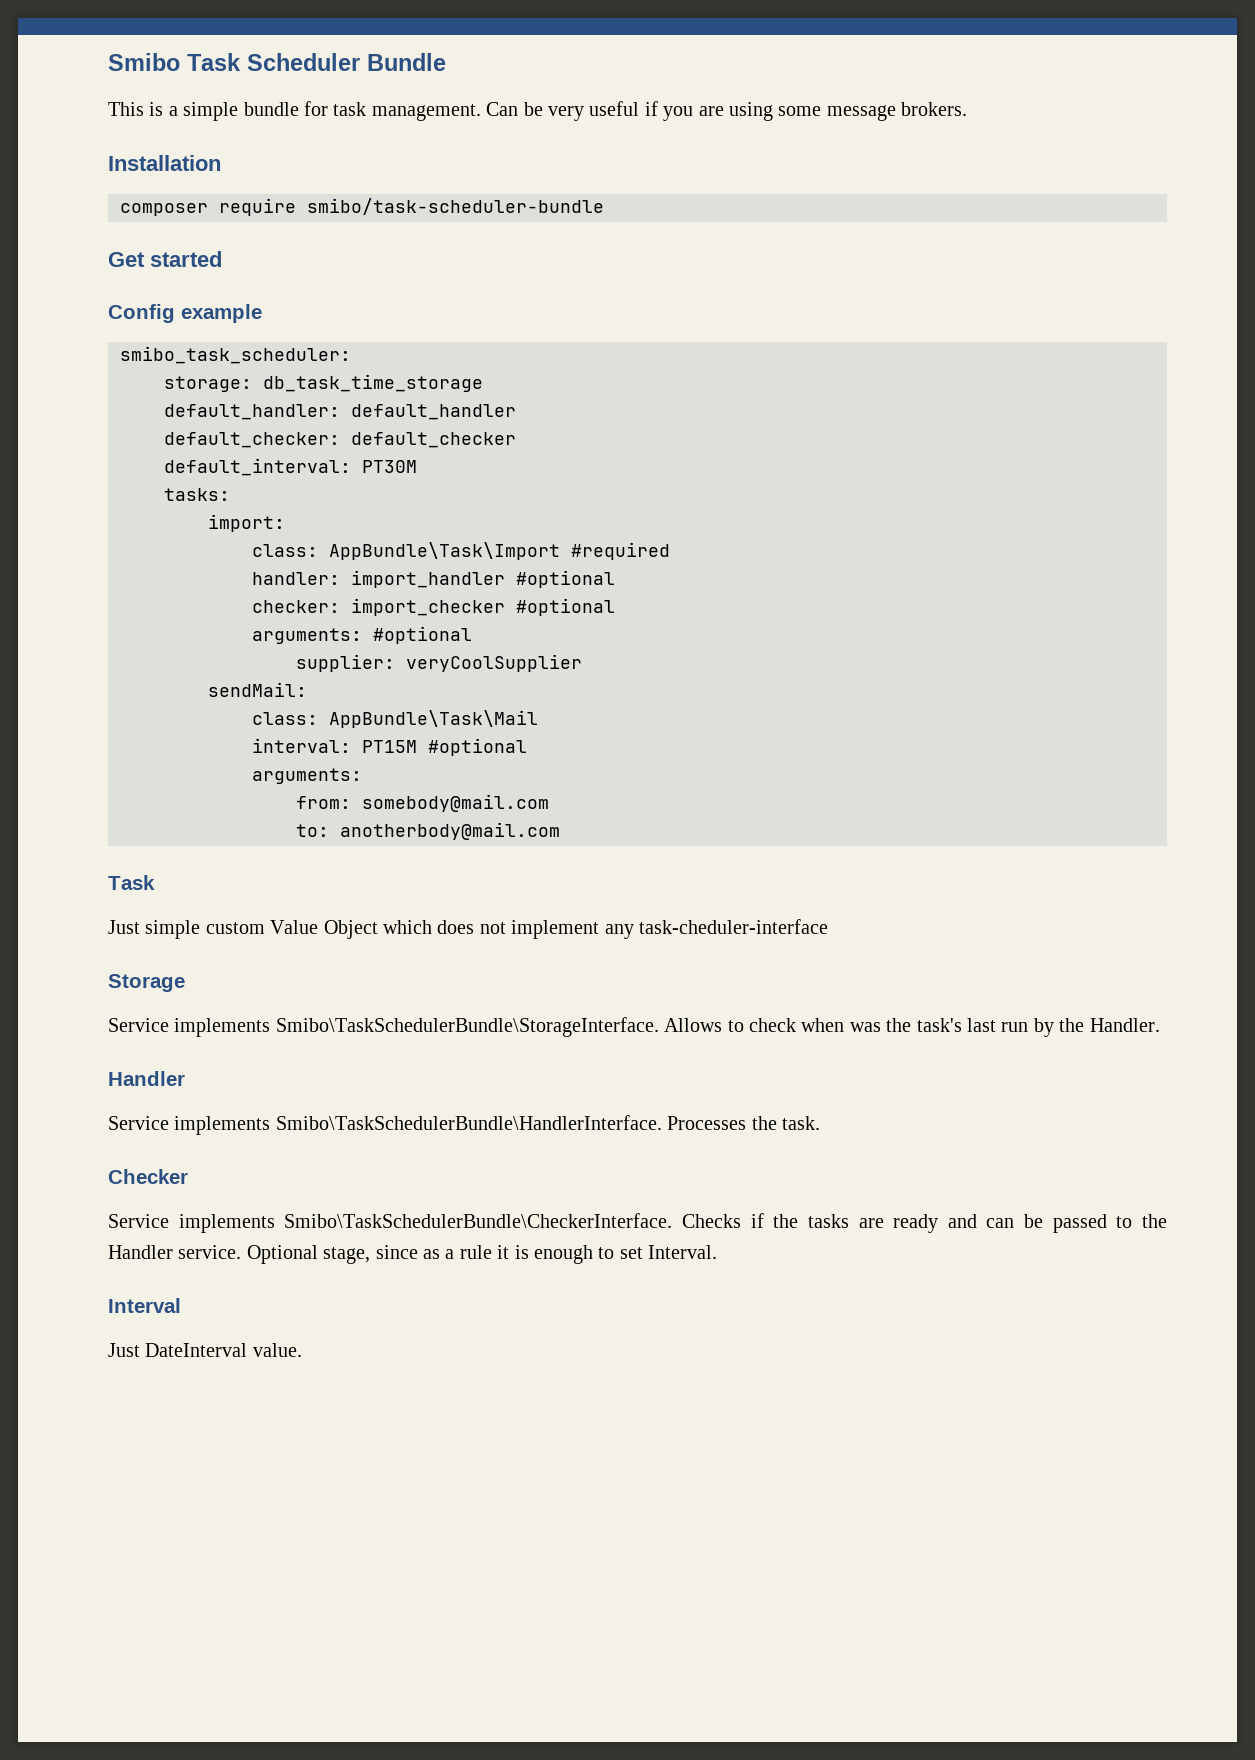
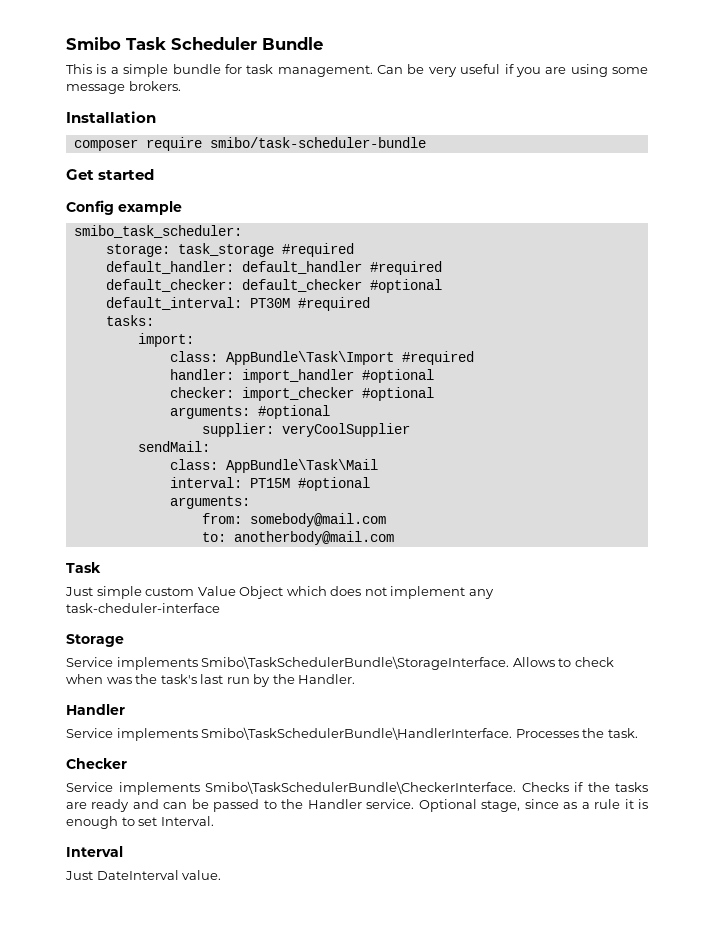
[263,374,483,392] db_task_time_storage -> [177,243,354,257] task_storage #required
(516, 412) none -> [369,261,442,275] #required
(516, 440) none -> [369,279,442,293] #optional
(417, 466) none -> [297,297,370,311] #required

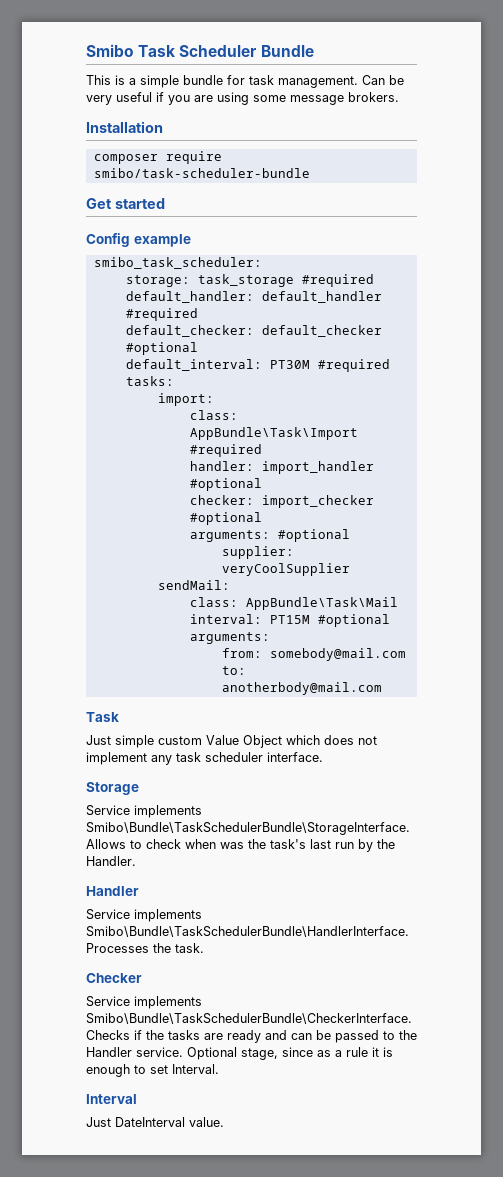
[66,603,220,613] task-cheduler-interface -> [176,752,323,762] task scheduler interface.
[201,656,510,670] Smibo\TaskSchedulerBundle\StorageInterface. -> [86,822,410,835] Smibo\Bundle\TaskSchedulerBundle\StorageInterface.
[201,727,513,740] Smibo\TaskSchedulerBundle\HandlerInterface. -> [86,926,409,937] Smibo\Bundle\TaskSchedulerBundle\HandlerInterface.
[205,781,516,794] Smibo\TaskSchedulerBundle\CheckerInterface. -> [86,1013,412,1024] Smibo\Bundle\TaskSchedulerBundle\CheckerInterface.

